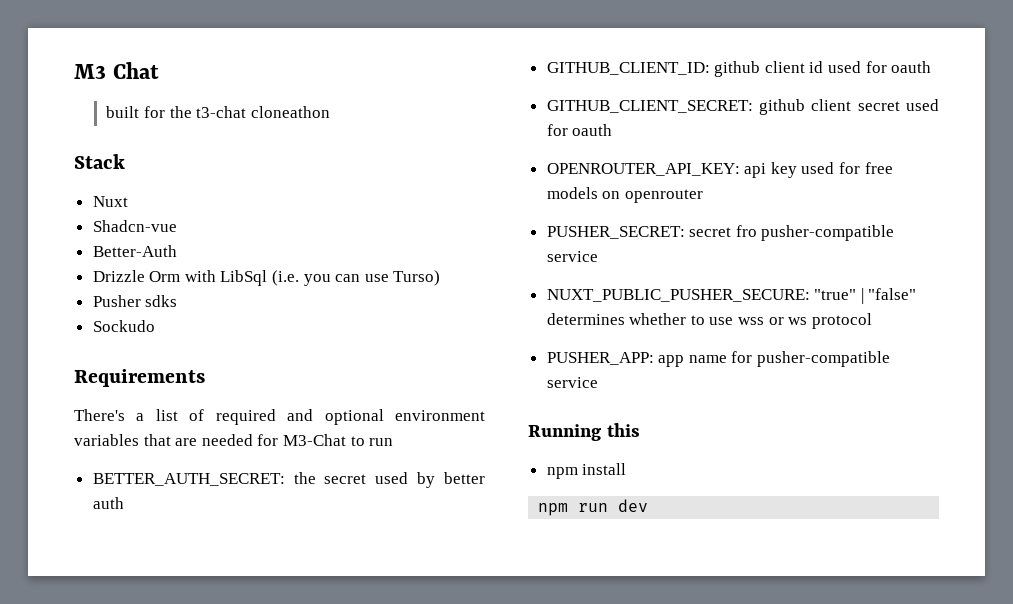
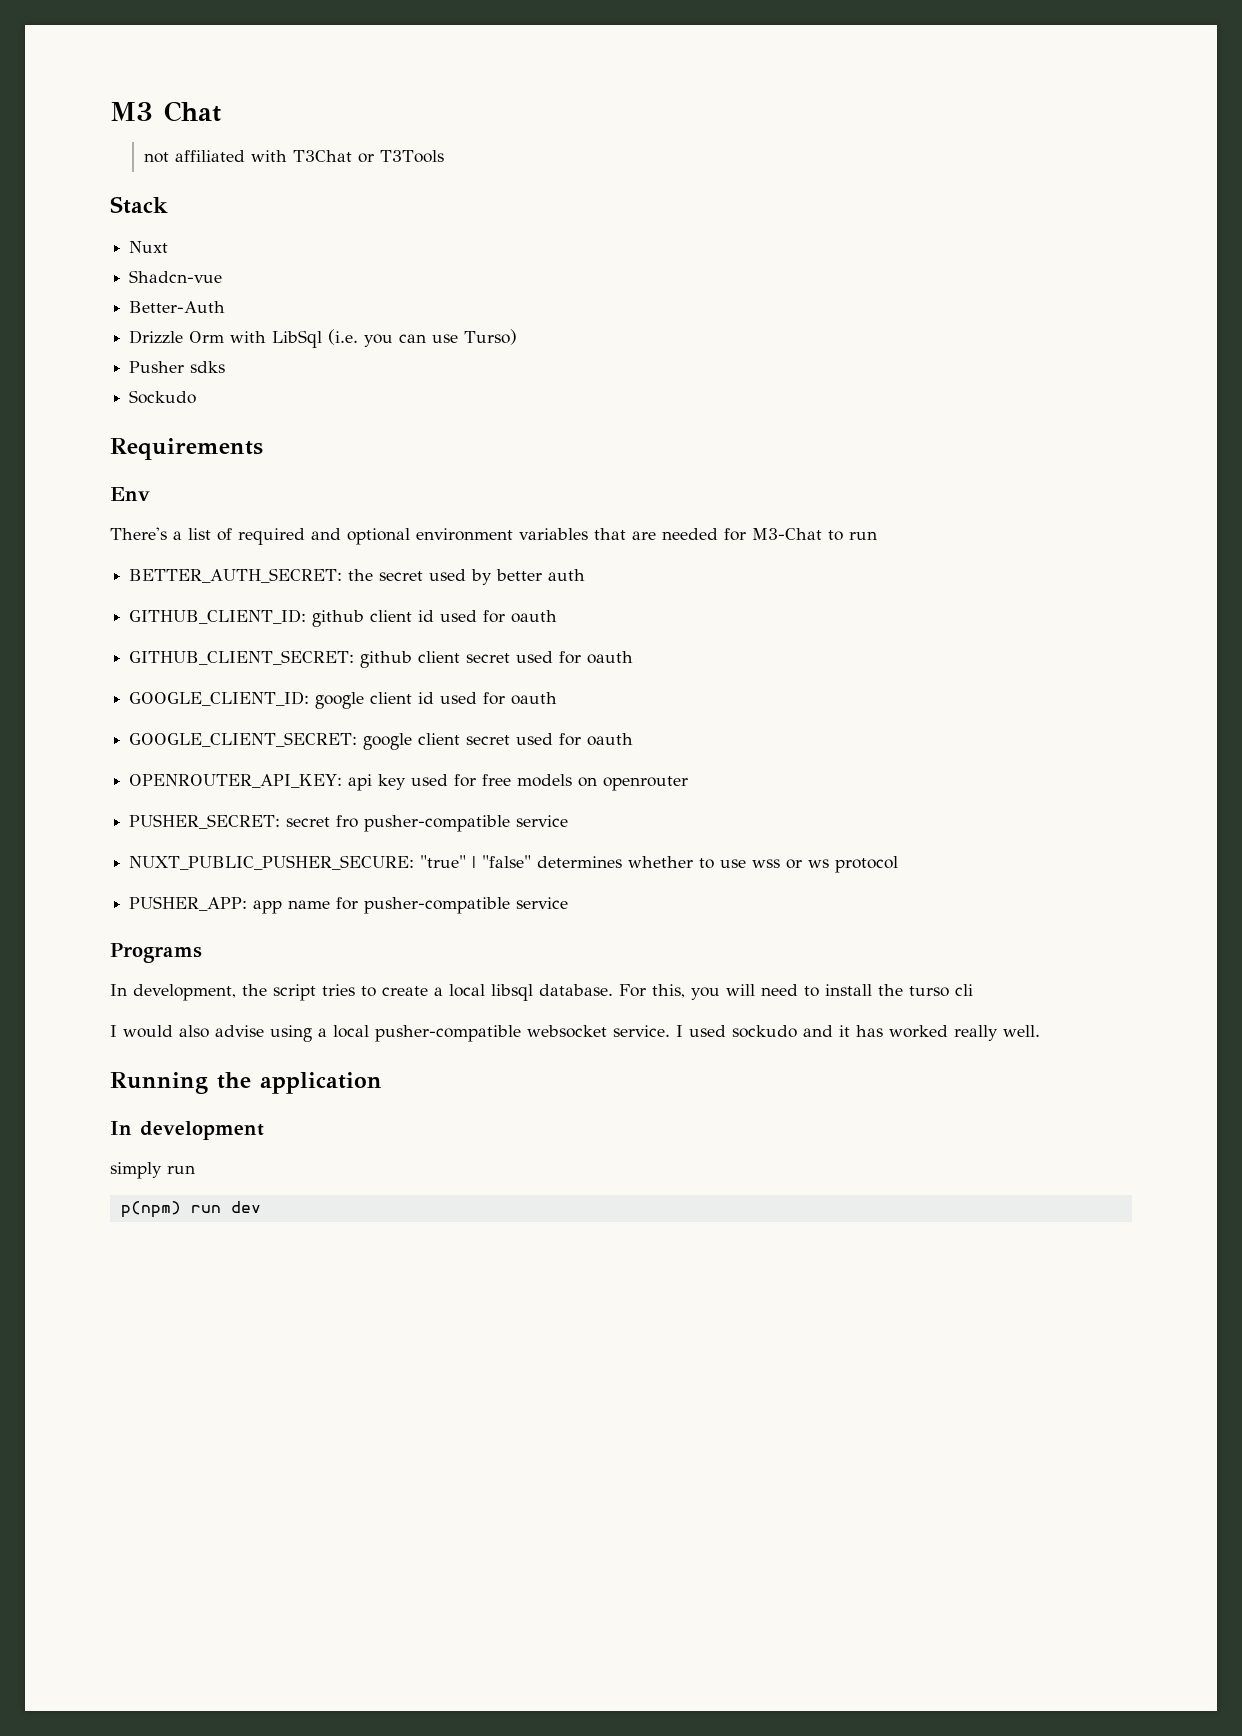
[106,106,330,118] built for the t3-chat cloneathon -> [144,150,445,163] not affiliated with T3Chat or T3Tools
(205, 378) none -> [110,487,150,501] // Env
(613, 130) none -> [129,691,558,709] [129,732,634,750] // GOOGLE_CLIENT_ID: google client id used for oauth // GOOGLE_CLIENT_SECRET: google client secret used for oauth
[528,423,640,441] [546,463,627,479] [538,503,569,516] Running this // npm install // npm -> [110,943,202,963] [110,984,973,1001] [110,1025,1040,1042] [110,1072,382,1094] [110,1121,264,1140] [110,1162,195,1179] [120,1201,181,1218] Programs // In development, the script tries to create a local libsql database. For this, you will need to install the turso cli // I would also advise using a local pusher-compatible websocket service. I used sockudo and it has worked really well. // Running the application // In development // simply run // p(npm)

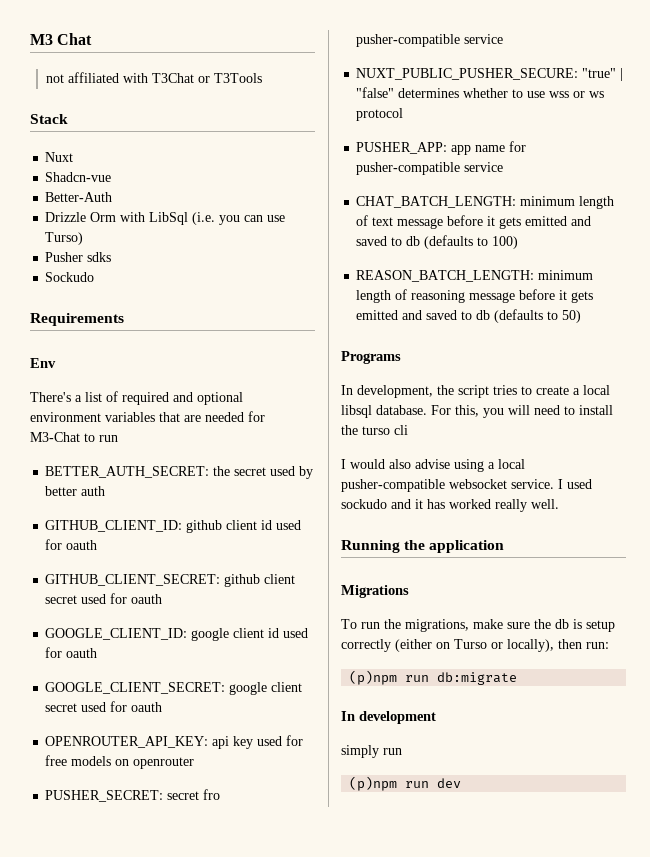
(569, 903) none -> [356,196,615,209] [356,215,592,229] [356,235,519,249] [356,270,594,282] [356,289,594,303] [356,309,582,323] // CHAT_BATCH_LENGTH: minimum length of text message before it gets emitted and saved to db (defaults to 100) // REASON_BATCH_LENGTH: minimum length of reasoning message before it gets emitted and saved to db (defaults to 50)
(382, 1083) none -> [341,585,409,598] [341,619,615,632] [341,639,609,652] [349,670,518,685] // Migrations // To run the migrations, make sure the db is setup correctly (either on Turso or locally), then run: // (p)npm run db:migrate
[120,1201,181,1218] p(npm) -> [349,776,398,791] (p)npm

